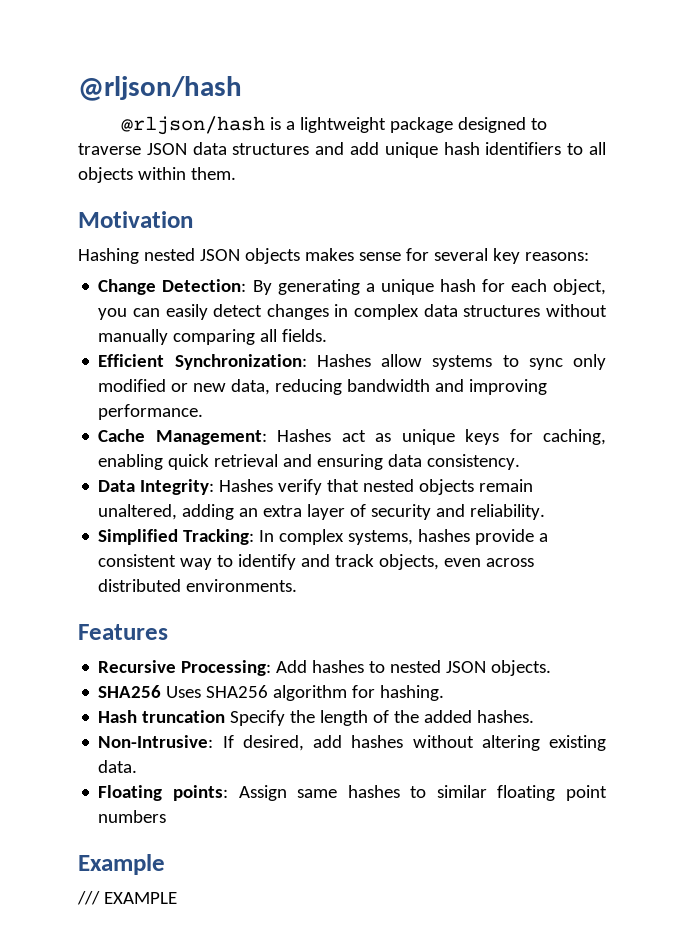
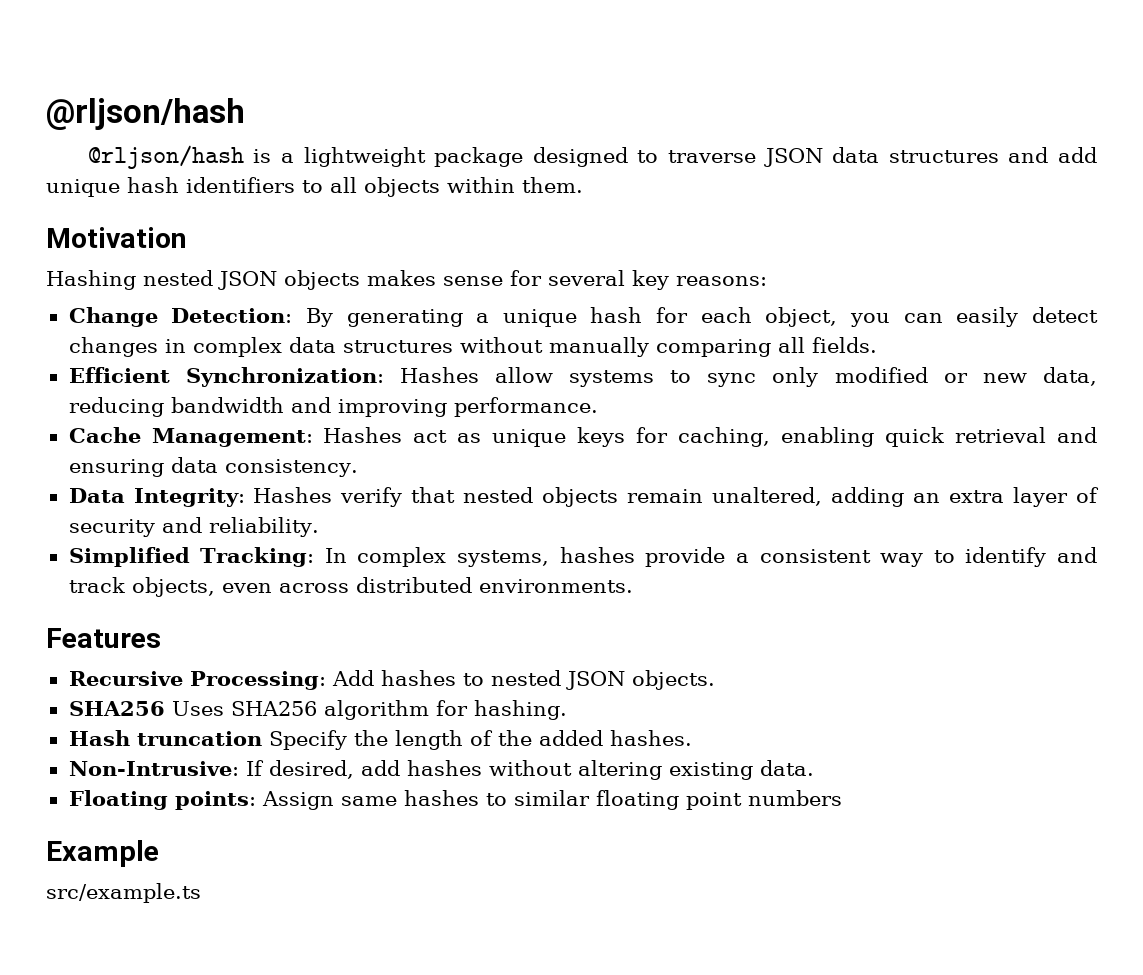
[77,891,177,905] /// EXAMPLE -> [46,883,201,903] src/example.ts

